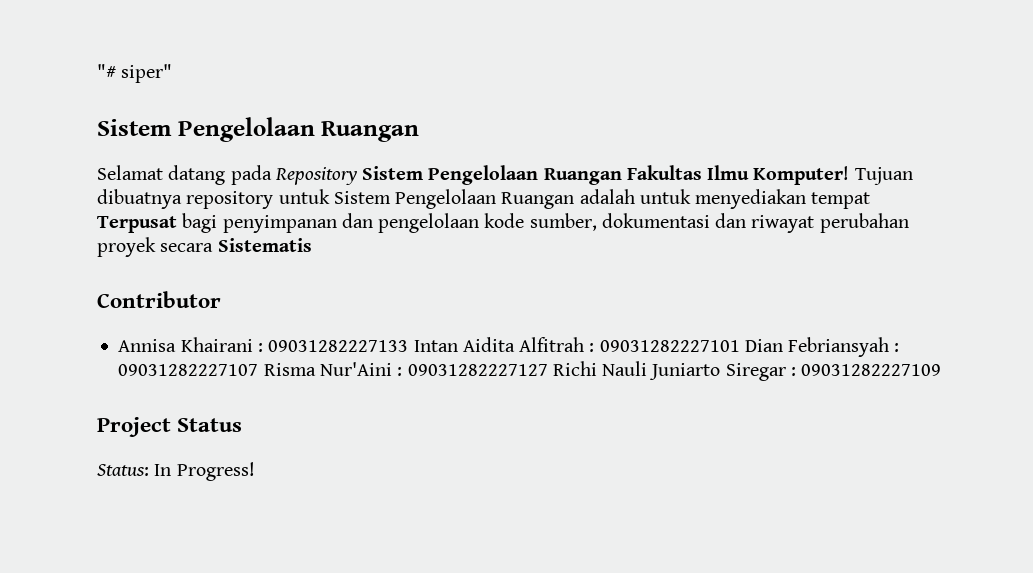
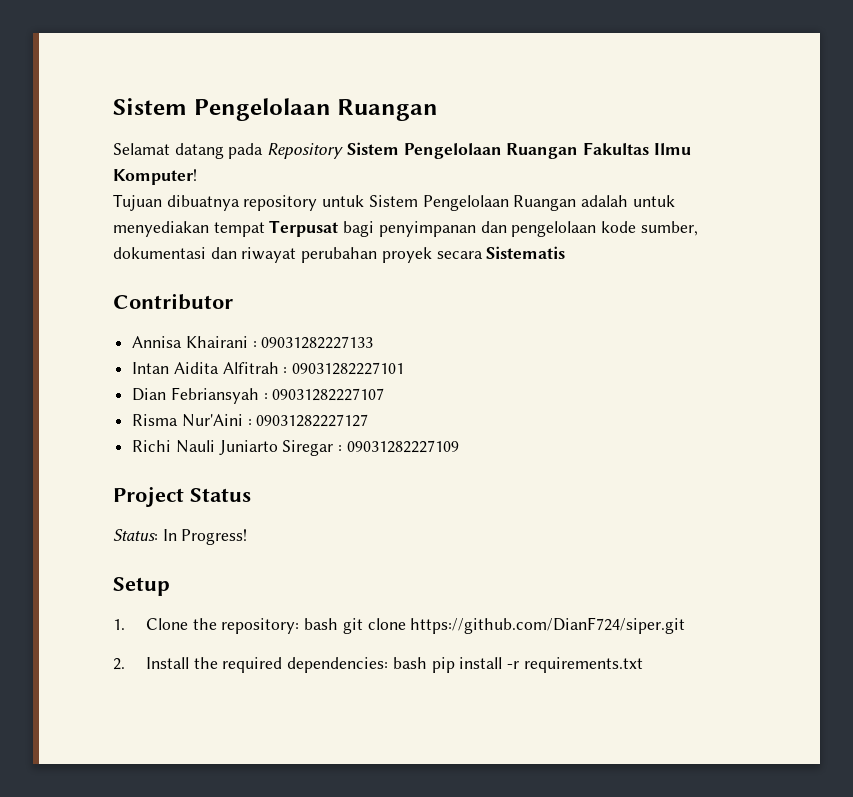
[97,64,173,83] "# siper" // -> (113, 106) none
(850, 175) none -> (197, 177) //
(409, 346) none -> (374, 342) //
(740, 346) none -> (405, 368) //
(259, 370) none -> (385, 394) //
(548, 370) none -> (369, 420) //
(255, 471) none -> [113,577,170,596] [113,617,686,634] [113,657,643,673] // Setup // 1. Clone the repository: bash git clone https://github.com/DianF724/siper.git // 2. Install the required dependencies: bash pip install -r requirements.txt

